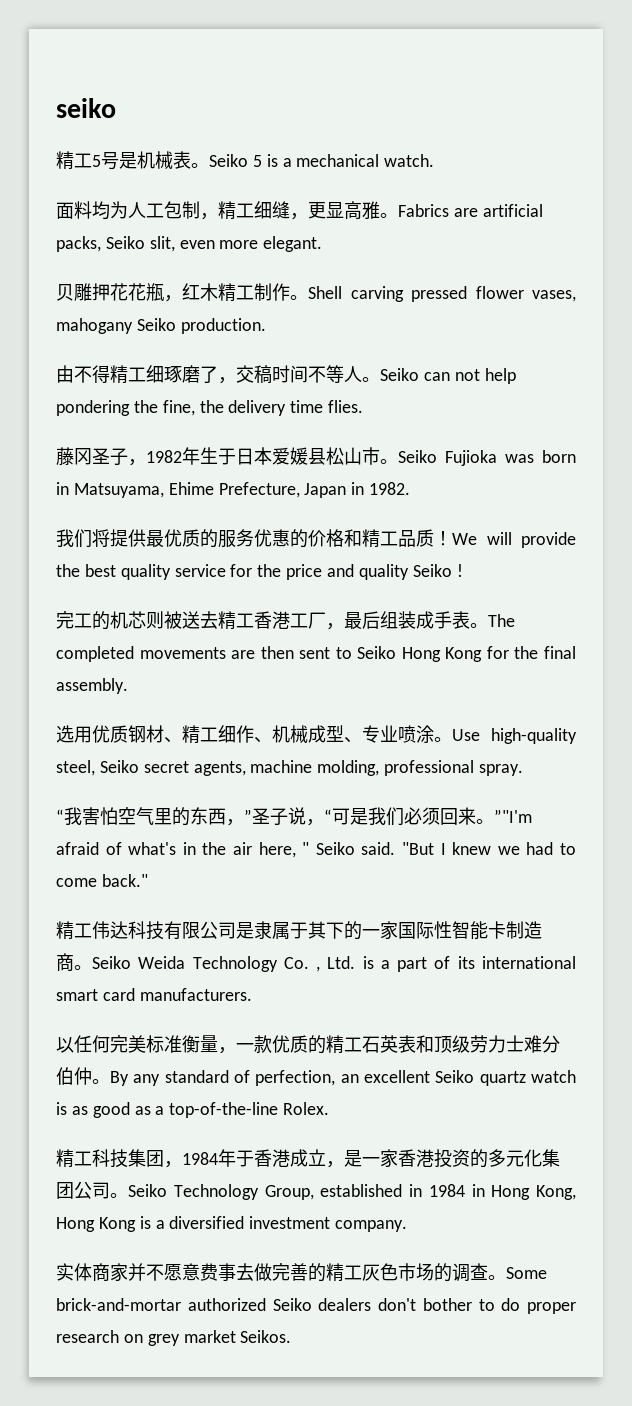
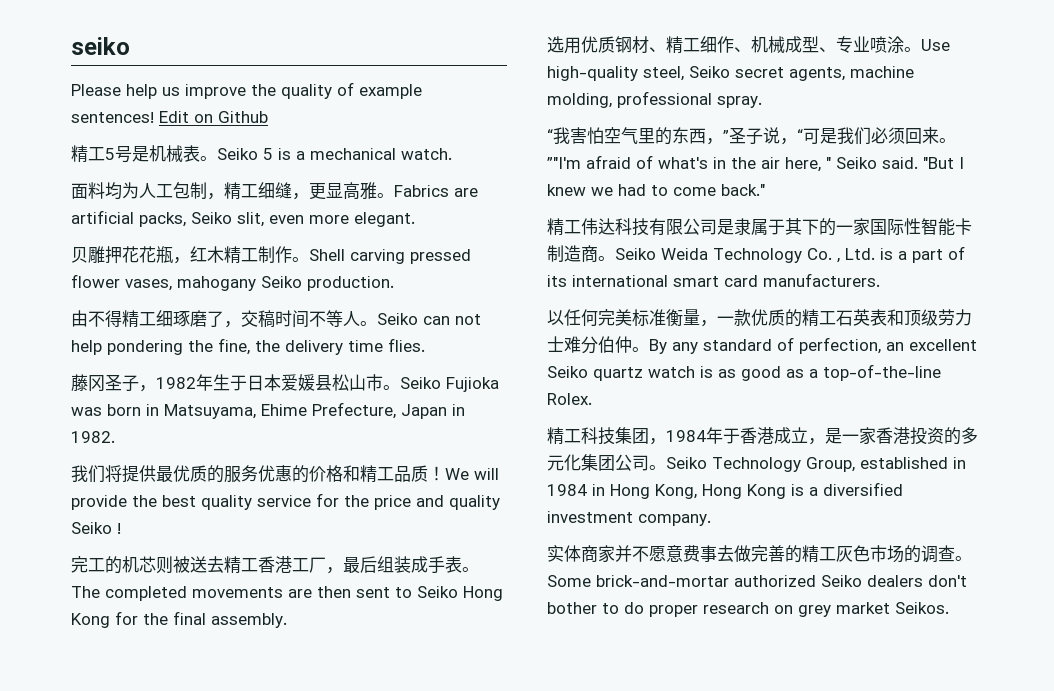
(116, 108) none -> [71,82,422,99] [71,111,268,123] // Please help us improve the quality of example sentences! Edit on Github

